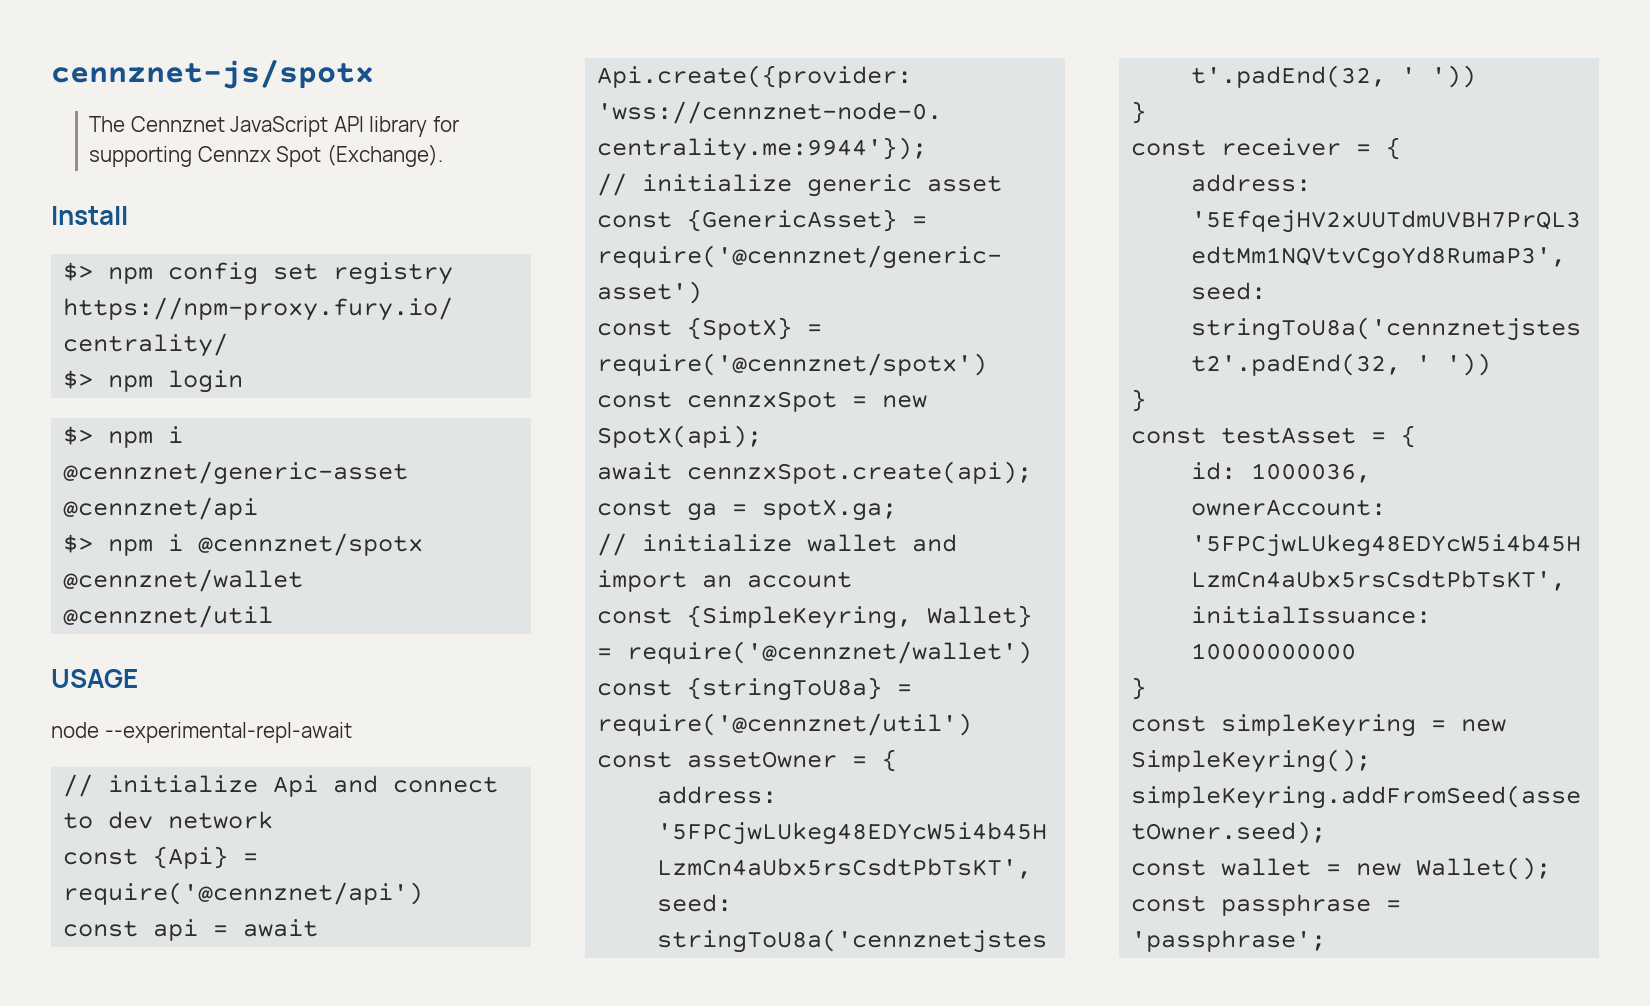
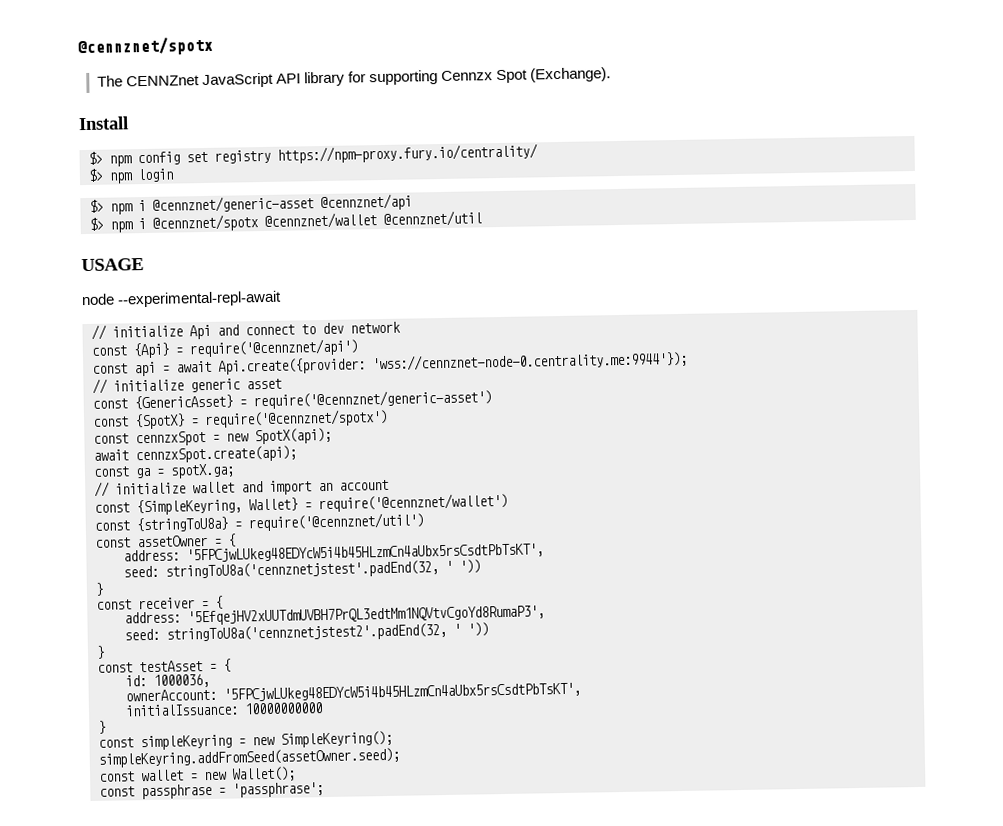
[51,60,374,89] cennznet-js/spotx -> [77,36,213,57] @cennznet/spotx
[130,116,225,132] Cennznet -> [125,75,200,87] CENNZnet

